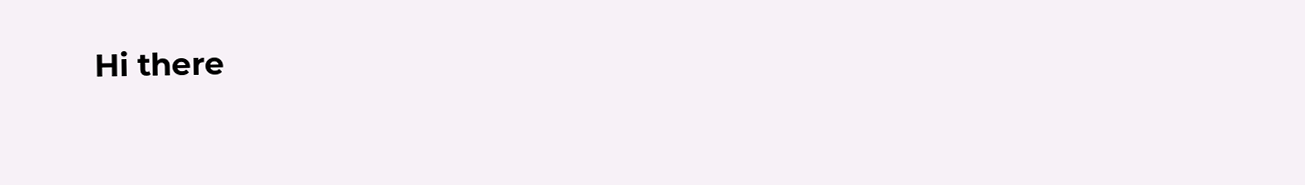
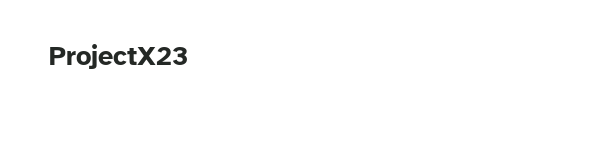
[94,51,225,77] Hi there -> [49,44,188,69] ProjectX23

